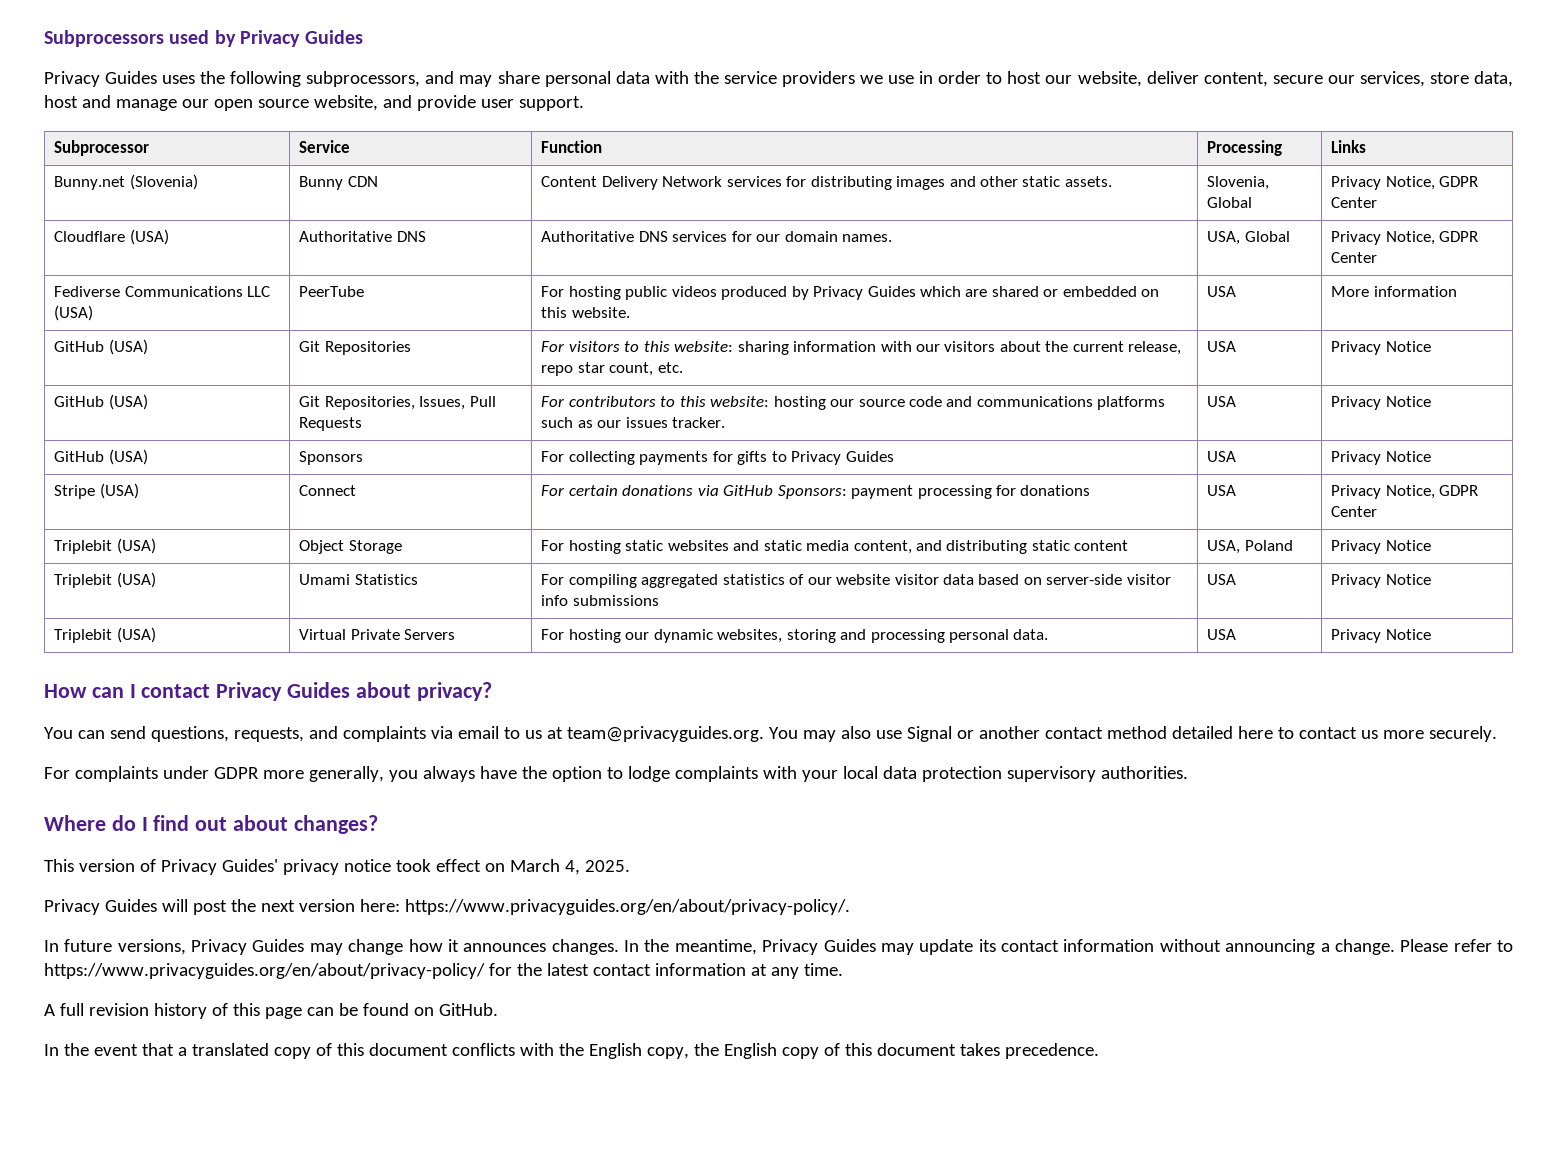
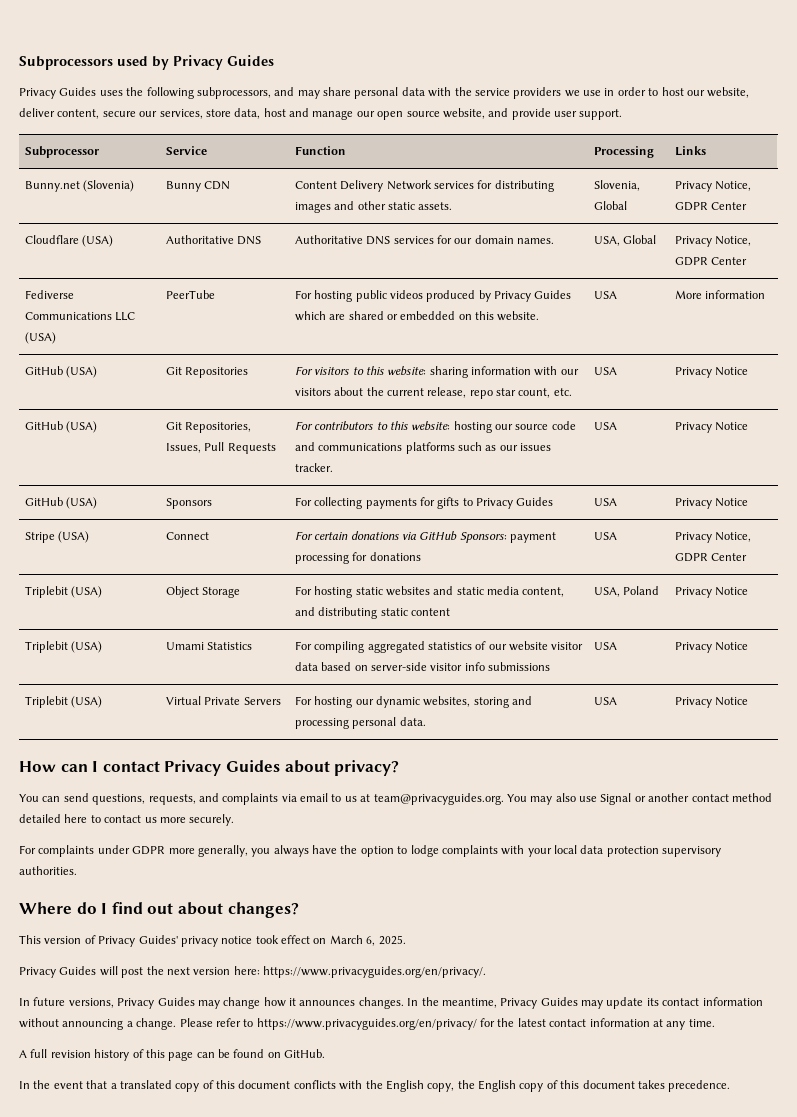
[564,860,580,875] 4, -> [366,936,376,946] 6,
[404,899,850,915] https://www.privacyguides.org/en/about/privacy-policy/. -> [263,966,486,978] https://www.privacyguides.org/en/privacy/.
[44,963,485,979] https://www.privacyguides.org/en/about/privacy-policy/ -> [256,1018,477,1030] https://www.privacyguides.org/en/privacy/

